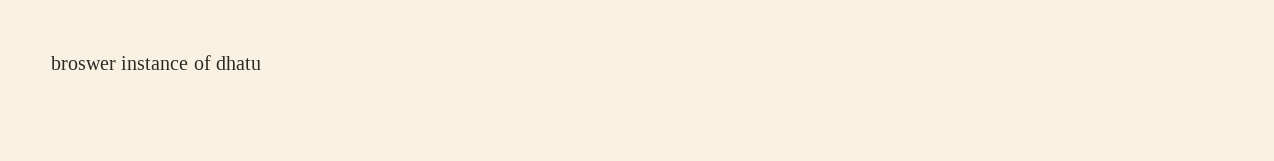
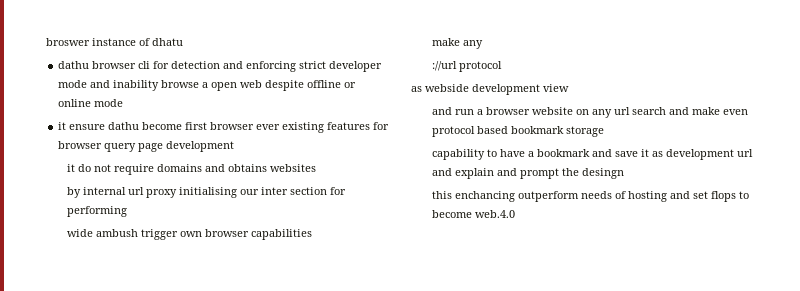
(262, 63) none -> [58,61,383,72] [58,80,357,91] [58,99,124,107] [58,122,390,133] [58,141,235,152] [67,164,317,175] [67,187,347,198] [67,206,128,217] [67,229,313,240] [432,38,484,49] [432,61,503,72] [411,84,569,95] [432,107,749,118] [432,126,605,137] [432,149,754,160] [432,168,625,179] [432,191,750,202] [432,210,516,218] // dathu browser cli for detection and enforcing strict developer mode and inability browse a open web despite offline or online mode // it ensure dathu become first browser ever existing features for browser query page development // it do not require domains and obtains websites // by internal url proxy initialising our inter section for performing // wide ambush trigger own browser capabilities // make any // ://url protocol // as webside development view // and run a browser website on any url search and make even protocol based bookmark storage // capability to have a bookmark and save it as development url and explain and prompt the desingn // this enchancing outperform needs of hosting and set flops to become web.4.0

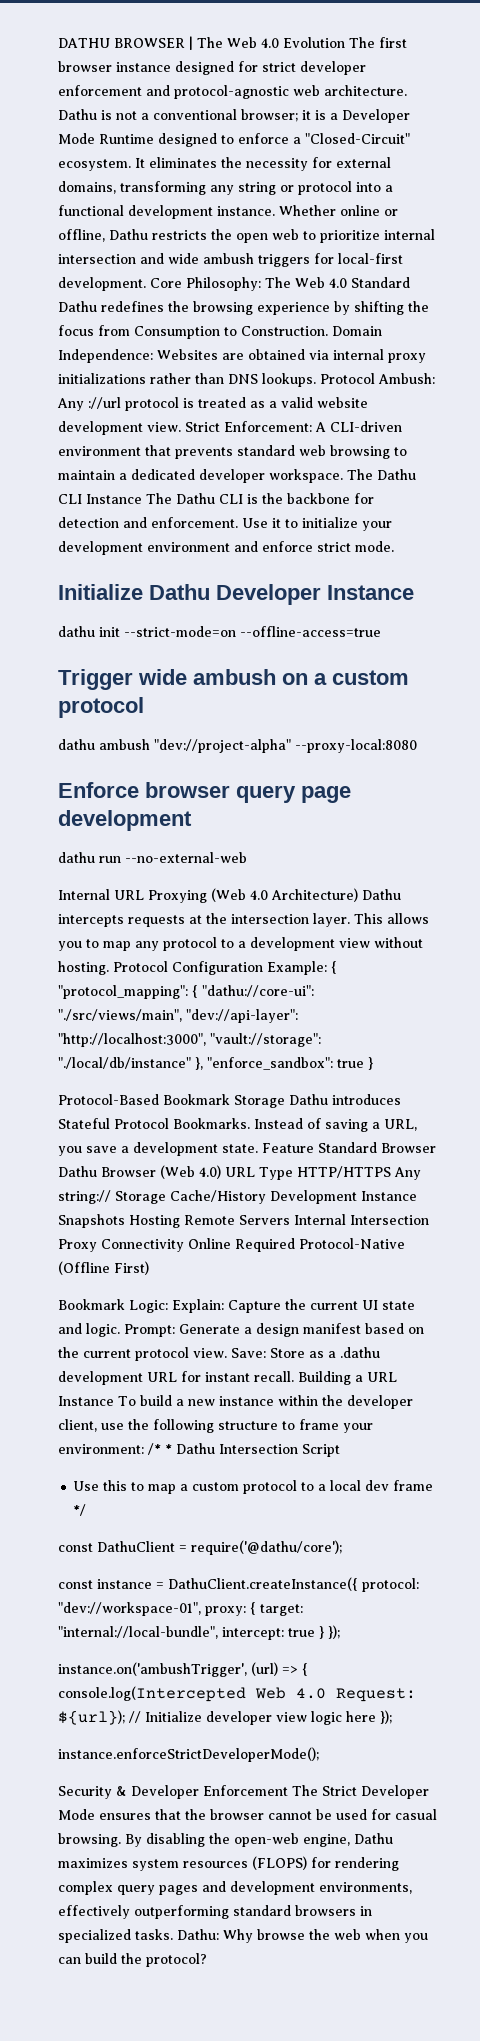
[46,38,183,46] [58,61,383,72] [58,80,357,91] [58,99,124,107] [58,122,390,133] [58,141,235,152] [67,164,317,175] [67,187,347,198] [67,206,128,217] [67,229,313,240] [432,38,484,49] [432,61,503,72] [411,84,469,92] broswer instance of dhatu // dathu browser cli for detection and enforcing strict developer mode and inability browse a open web despite offline or online mode // it ensure dathu become first browser ever existing features for browser query page development // it do not require domains and obtains websites // by internal url proxy initialising our inter section for performing // wide ambush trigger own browser capabilities // make any // ://url protocol // as webside -> [58,36,407,50] [58,61,366,75] [58,85,407,99] [58,109,410,123] [58,133,410,147] [58,157,391,171] [58,181,393,195] [58,205,398,219] [58,229,435,243] [58,253,403,267] [58,277,410,291] [58,301,429,315] [58,325,382,339] [58,349,426,363] [58,373,435,387] [57,397,368,411] [58,421,402,435] [58,445,407,459] [58,469,416,483] [58,493,374,504] [58,517,392,531] [58,541,394,555] [58,584,414,605] [58,626,381,637] [58,669,409,690] [58,697,144,718] [58,739,417,753] [58,782,351,803] [58,810,192,831] [58,852,247,863] [58,888,401,903] [58,913,429,927] [58,937,246,951] DATHU BROWSER | The Web 4.0 Evolution The first browser instance designed for strict developer enforcement and protocol-agnostic web architecture. Dathu is not a conventional browser; it is a Developer Mode Runtime designed to enforce a "Closed-Circuit" ecosystem. It eliminates the necessity for external domains, transforming any string or protocol into a functional development instance. Whether online or offline, Dathu restricts the open web to prioritize internal intersection and wide ambush triggers for local-first development. Core Philosophy: The Web 4.0 Standard Dathu redefines the browsing experience by shifting the focus from Consumption to Construction. Domain Independence: Websites are obtained via internal proxy initializations rather than DNS lookups. Protocol Ambush: Any ://url protocol is treated as a valid website development view. Strict Enforcement: A CLI-driven environment that prevents standard web browsing to maintain a dedicated developer workspace. The Dathu CLI Instance The Dathu CLI is the backbone for detection and enforcement. Use it to initialize your development environment and enforce strict mode. // Initialize Dathu Developer Instance // dathu init --strict-mode=on --offline-access=true // Trigger wide ambush on a custom protocol // dathu ambush "dev://project-alpha" --proxy-local:8080 // Enforce browser query page development // dathu run --no-external-web // Internal URL Proxying (Web 4.0 Architecture) Dathu intercepts requests at the intersection layer. This allows you to map any protocol to a
[432,107,749,118] [432,126,605,137] [432,149,754,160] [432,168,625,179] [432,191,750,202] [432,210,516,218] // and run a browser website on any url search and make even protocol based bookmark storage // capability to have a bookmark and save it as development url and explain and prompt the desingn // this enchancing outperform needs of hosting and set flops to become web.4.0 -> [374,937,423,948] [58,961,337,975] [58,985,314,999] [58,1009,298,1023] [58,1033,321,1047] [58,1057,373,1070] [58,1094,401,1108] [58,1118,417,1132] [58,1142,436,1156] [58,1165,421,1180] [58,1190,417,1204] [58,1214,429,1228] [58,1238,405,1252] [58,1261,149,1275] [58,1299,415,1313] [58,1323,424,1337] [58,1347,380,1361] [58,1371,397,1385] [58,1395,413,1409] [58,1419,373,1433] [58,1443,340,1457] [73,1480,434,1494] [73,1504,87,1516] [58,1540,342,1555] [58,1577,419,1592] [58,1602,303,1616] [58,1625,340,1640] [58,1662,308,1677] [58,1686,416,1702] [58,1710,392,1725] [58,1747,319,1762] [58,1785,429,1799] [58,1809,437,1820] [58,1833,393,1847] [58,1856,399,1871] [58,1881,412,1895] [58,1905,372,1919] [58,1929,428,1943] [58,1953,207,1967] without hosting. Protocol Configuration Example: { "protocol_mapping": { "dathu://core-ui": "./src/views/main", "dev://api-layer": "http://localhost:3000", "vault://storage": "./local/db/instance" }, "enforce_sandbox": true } // Protocol-Based Bookmark Storage Dathu introduces Stateful Protocol Bookmarks. Instead of saving a URL, you save a development state. Feature Standard Browser Dathu Browser (Web 4.0) URL Type HTTP/HTTPS Any string:// Storage Cache/History Development Instance Snapshots Hosting Remote Servers Internal Intersection Proxy Connectivity Online Required Protocol-Native (Offline First) // Bookmark Logic: Explain: Capture the current UI state and logic. Prompt: Generate a design manifest based on the current protocol view. Save: Store as a .dathu development URL for instant recall. Building a URL Instance To build a new instance within the developer client, use the following structure to frame your environment: /* * Dathu Intersection Script // Use this to map a custom protocol to a local dev frame */ // const DathuClient = require('@dathu/core'); // const instance = DathuClient.createInstance({ protocol: "dev://workspace-01", proxy: { target: "internal://local-bundle", intercept: true } }); // instance.on('ambushTrigger', (url) => { console.log(Intercepted Web 4.0 Request: ${url}); // Initialize developer view logic here }); // instance.enforceStrictDeveloperMode(); // Security & Developer Enforcement The Strict Developer Mode ensures that the browser cannot be used for casual browsing. By disabling the open-web engine, Dathu maximizes system resources (FLOPS) for rendering complex query pages and development environments, effectively outperforming standard browsers in specialized tasks. Dathu: Why browse the web when you can build the protocol?

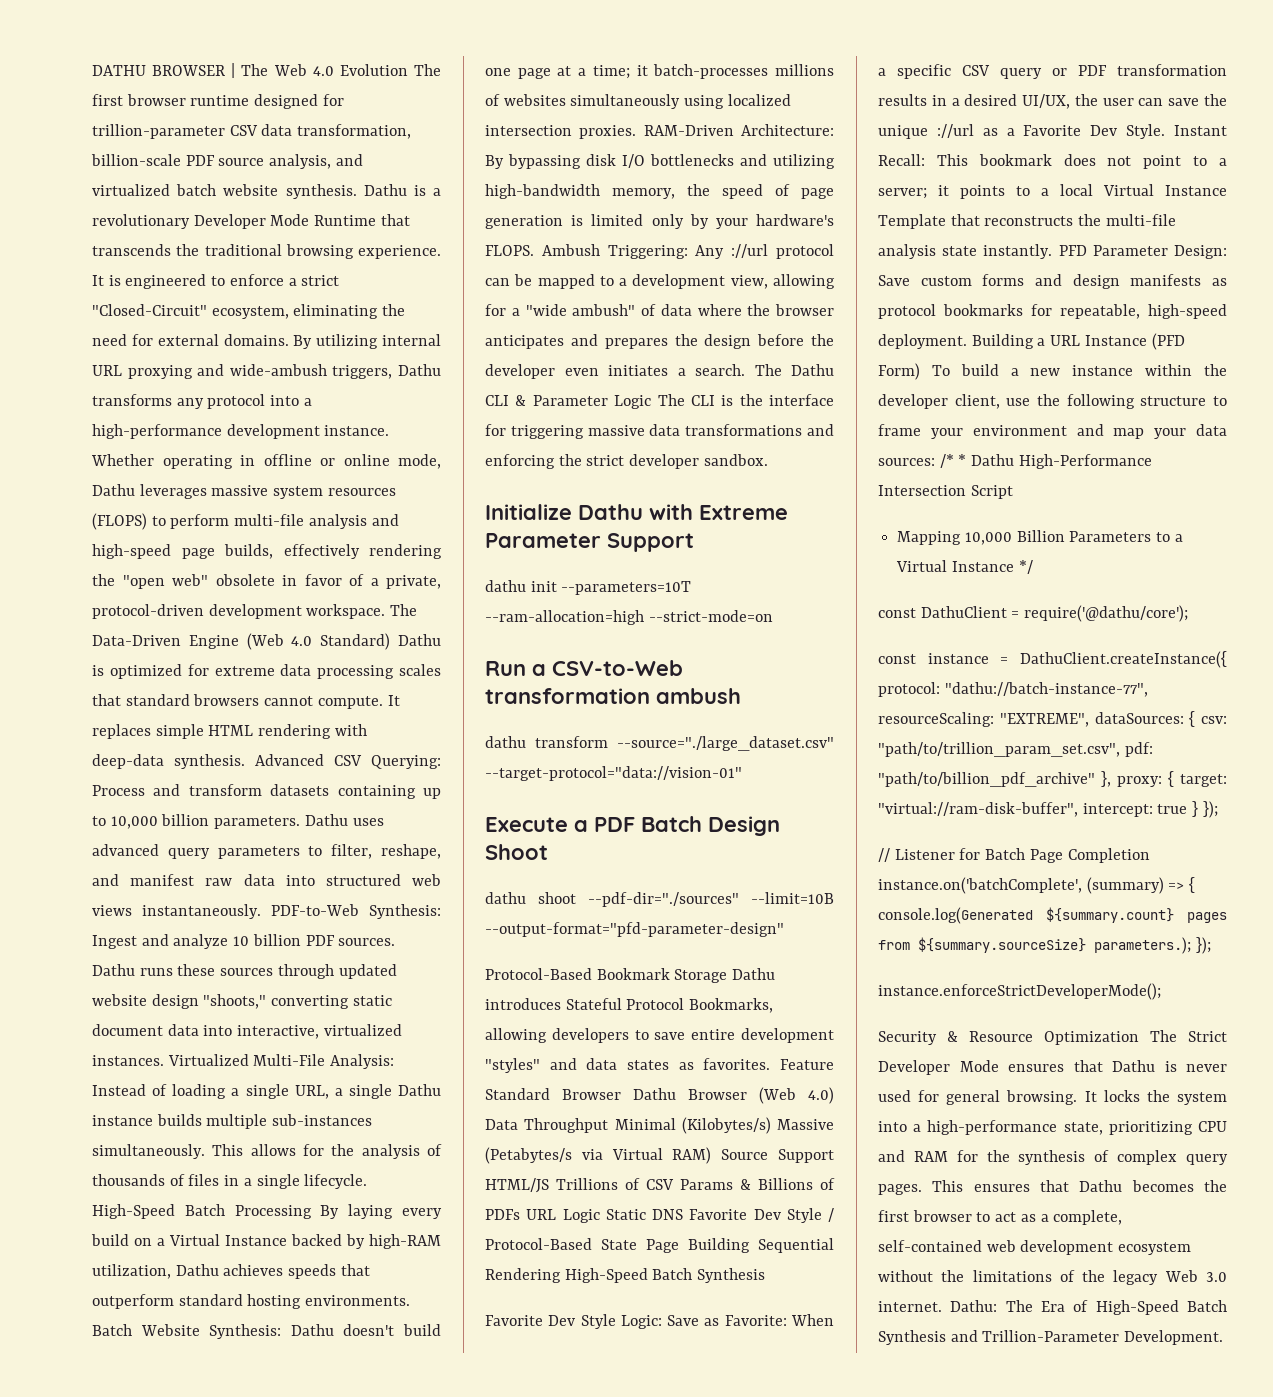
[116,62,171,72] instance -> [190,95,250,106] runtime
[262,61,366,75] [58,85,407,99] [58,109,410,123] [58,133,410,147] [58,157,391,171] [58,181,294,195] strict developer enforcement and protocol-agnostic web architecture. Dathu is not a conventional browser; it is a Developer Mode Runtime designed to enforce a "Closed-Circuit" ecosystem. It eliminates the necessity for external domains, transforming any string or -> [92,124,412,139] [91,154,363,169] [92,184,442,199] [92,214,410,229] [92,244,441,259] [92,274,340,289] [92,304,406,319] [92,334,442,349] [92,364,441,379] [92,394,204,409] trillion-parameter CSV data transformation, billion-scale PDF source analysis, and virtualized batch website synthesis. Dathu is a revolutionary Developer Mode Runtime that transcends the traditional browsing experience. It is engineered to enforce a strict "Closed-Circuit" ecosystem, eliminating the need for external domains. By utilizing internal URL proxying and wide-ambush triggers, Dathu transforms any
[58,205,124,216] functional -> [92,424,222,439] high-performance
[340,205,398,216] [58,229,435,243] [58,253,403,267] [58,277,410,291] [58,301,429,315] [58,325,382,339] [58,349,426,363] [58,373,435,387] [57,397,368,411] [58,421,402,435] [58,445,407,459] [58,469,416,483] [58,493,374,504] [58,517,392,531] [58,541,394,555] [58,584,414,605] online or offline, Dathu restricts the open web to prioritize internal intersection and wide ambush triggers for local-first development. Core Philosophy: The Web 4.0 Standard Dathu redefines the browsing experience by shifting the focus from Consumption to Construction. Domain Independence: Websites are obtained via internal proxy initializations rather than DNS lookups. Protocol Ambush: Any ://url protocol is treated as a valid website development view. Strict Enforcement: A CLI-driven environment that prevents standard web browsing to maintain a dedicated developer workspace. The Dathu CLI Instance The Dathu CLI is the backbone for detection and enforcement. Use it to initialize your development environment and enforce strict mode. // Initialize Dathu Developer Instance -> [162,454,441,469] [92,484,396,499] [92,513,399,530] [92,544,442,559] [92,574,441,589] [92,604,418,619] [92,633,442,650] [92,664,442,679] [92,694,400,709] [92,724,367,739] [92,754,441,769] [92,784,441,799] [92,814,384,829] [92,844,442,859] [92,874,441,886] [92,904,441,919] [92,934,396,949] [92,964,397,979] [92,994,392,1009] [92,1024,402,1039] [92,1054,395,1069] [92,1084,441,1099] [92,1114,373,1129] [92,1144,442,1159] [92,1174,368,1189] [92,1204,443,1219] [91,1234,441,1249] [92,1264,370,1279] [92,1294,411,1309] [92,1324,441,1339] [485,64,834,79] [485,94,791,109] [485,124,834,139] [485,154,835,169] [485,184,834,199] [485,214,834,229] [485,244,834,259] [485,274,835,289] [485,304,834,316] [485,334,834,349] [485,364,834,379] [485,394,834,409] [485,424,834,439] [485,454,768,469] [485,504,788,520] [485,533,694,552] operating in offline or online mode, Dathu leverages massive system resources (FLOPS) to perform multi-file analysis and high-speed page builds, effectively rendering the "open web" obsolete in favor of a private, protocol-driven development workspace. The Data-Driven Engine (Web 4.0 Standard) Dathu is optimized for extreme data processing scales that standard browsers cannot compute. It replaces simple HTML rendering with deep-data synthesis. Advanced CSV Querying: Process and transform datasets containing up to 10,000 billion parameters. Dathu uses advanced query parameters to filter, reshape, and manifest raw data into structured web views instantaneously. PDF-to-Web Synthesis: Ingest and analyze 10 billion PDF sources. Dathu runs these sources through updated website design "shoots," converting static document data into interactive, virtualized instances. Virtualized Multi-File Analysis: Instead of loading a single URL, a single Dathu instance builds multiple sub-instances simultaneously. This allows for the analysis of thousands of files in a single lifecycle. High-Speed Batch Processing By laying every build on a Virtual Instance backed by high-RAM utilization, Dathu achieves speeds that outperform standard hosting environments. Batch Website Synthesis: Dathu doesn't build one page at a time; it batch-processes millions of websites simultaneously using localized intersection proxies. RAM-Driven Architecture: By bypassing disk I/O bottlenecks and utilizing high-bandwidth memory, the speed of page generation is limited only by your hardware's FLOPS. Ambush Triggering: Any ://url protocol can be mapped to a development view, allowing for a "wide ambush" of data where the browser anticipates and prepares the design before the developer even initiates a search. The Dathu CLI & Parameter Logic The CLI is the interface for triggering massive data transformations and enforcing the strict developer sandbox. // Initialize Dathu with Extreme Parameter Support
(120, 632) none -> [561,581,692,595] [485,610,644,625] --parameters=10T --ram-allocation=high
[240,626,381,637] [58,669,409,690] [58,697,144,718] [58,739,417,753] [58,782,351,803] [58,810,192,831] [58,852,247,863] [58,888,401,903] [58,913,429,927] [58,937,423,951] [58,961,337,975] [58,985,314,999] [58,1009,298,1023] [58,1033,321,1047] [58,1057,373,1070] --offline-access=true // Trigger wide ambush on a custom protocol // dathu ambush "dev://project-alpha" --proxy-local:8080 // Enforce browser query page development // dathu run --no-external-web // Internal URL Proxying (Web 4.0 Architecture) Dathu intercepts requests at the intersection layer. This allows you to map any protocol to a development view without hosting. Protocol Configuration Example: { "protocol_mapping": { "dathu://core-ui": "./src/views/main", "dev://api-layer": "http://localhost:3000", "vault://storage": "./local/db/instance" }, "enforce_sandbox": true } -> [485,660,683,676] [485,688,741,704] [485,736,834,751] [485,766,742,781] [485,816,780,836] [485,844,548,860] [485,892,834,907] [485,922,784,937] // Run a CSV-to-Web transformation ambush // dathu transform --source="./large_dataset.csv" --target-protocol="data://vision-01" // Execute a PDF Batch Design Shoot // dathu shoot --pdf-dir="./sources" --limit=10B --output-format="pfd-parameter-design"
[173,1118,417,1132] [58,1142,258,1156] Bookmarks. Instead of saving a URL, you save a development state. -> [689,998,774,1013] [485,1028,834,1043] [485,1058,771,1073] Bookmarks, allowing developers to save entire development "styles" and data states as favorites.
[225,1166,421,1180] [58,1190,417,1204] [58,1214,429,1228] [58,1238,405,1252] [58,1261,149,1275] [58,1299,415,1313] [58,1323,424,1337] [58,1347,380,1361] [58,1371,294,1385] URL Type HTTP/HTTPS Any string:// Storage Cache/History Development Instance Snapshots Hosting Remote Servers Internal Intersection Proxy Connectivity Online Required Protocol-Native (Offline First) // Bookmark Logic: Explain: Capture the current UI state and logic. Prompt: Generate a design manifest based on the current protocol view. Save: Store as a .dathu development URL for instant recall. -> [485,1117,834,1134] [485,1147,834,1164] [485,1178,835,1193] [485,1208,834,1223] [485,1238,834,1253] [485,1268,766,1283] [485,1314,834,1329] [878,64,1227,79] [878,94,1227,109] [878,124,1227,139] [878,154,1227,169] [878,184,1227,199] [878,214,1176,229] [878,244,1227,259] [878,274,1227,289] [878,304,1227,319] [878,334,967,349] Data Throughput Minimal (Kilobytes/s) Massive (Petabytes/s via Virtual RAM) Source Support HTML/JS Trillions of CSV Params & Billions of PDFs URL Logic Static DNS Favorite Dev Style / Protocol-Based State Page Building Sequential Rendering High-Speed Batch Synthesis // Favorite Dev Style Logic: Save as Favorite: When a specific CSV query or PDF transformation results in a desired UI/UX, the user can save the unique ://url as a Favorite Dev Style. Instant Recall: This bookmark does not point to a server; it points to a local Virtual Instance Template that reconstructs the multi-file analysis state instantly. PFD Parameter Design: Save custom forms and design manifests as protocol bookmarks for repeatable, high-speed deployment.
(114, 1401) none -> [1151,333,1185,350] [878,363,920,380] (PFD Form)
[58,1444,144,1454] environment: -> [972,424,1227,439] [878,458,935,466] environment and map your data sources:
(215, 1448) none -> [1018,454,1152,469] High-Performance
[73,1480,434,1494] Use this to map a custom protocol to a local dev frame -> [897,530,1183,545] [896,560,1014,572] Mapping 10,000 Billion Parameters to a Virtual Instance
[58,1602,201,1616] "dev://workspace-01", -> [944,682,1148,697] [878,711,1227,727] [878,742,1153,757] [878,771,1111,787] "dathu://batch-instance-77", resourceScaling: "EXTREME", dataSources: { csv: "path/to/trillion_param_set.csv", pdf: "path/to/billion_pdf_archive" },
[58,1626,218,1639] "internal://local-bundle", -> [878,802,1078,817] "virtual://ram-disk-buffer",
[58,1662,308,1677] [58,1686,416,1702] [58,1710,376,1725] instance.on('ambushTrigger', (url) => { console.log(Intercepted Web 4.0 Request: ${url}); // Initialize developer view logic here -> [878,848,1150,863] [878,877,1196,894] [878,907,1227,924] [878,937,1191,954] // Listener for Batch Page Completion instance.on('batchComplete', (summary) => { console.log(Generated ${summary.count} pages from ${summary.sourceSize} parameters.);
[131,1785,288,1799] Developer Enforcement -> [969,1031,1139,1045] Resource Optimization
[185,1809,437,1820] [58,1833,393,1847] [58,1856,399,1871] [58,1881,412,1895] [58,1905,372,1919] [58,1929,428,1943] [58,1953,207,1967] the browser cannot be used for casual browsing. By disabling the open-web engine, Dathu maximizes system resources (FLOPS) for rendering complex query pages and development environments, effectively outperforming standard browsers in specialized tasks. Dathu: Why browse the web when you can build the protocol? -> [1112,1060,1227,1072] [878,1090,1227,1105] [878,1120,1227,1135] [878,1150,1228,1165] [878,1180,1227,1195] [878,1210,1123,1225] [878,1240,1192,1255] [878,1270,1227,1285] [878,1300,1227,1315] [878,1330,1224,1345] Dathu is never used for general browsing. It locks the system into a high-performance state, prioritizing CPU and RAM for the synthesis of complex query pages. This ensures that Dathu becomes the first browser to act as a complete, self-contained web development ecosystem without the limitations of the legacy Web 3.0 internet. Dathu: The Era of High-Speed Batch Synthesis and Trillion-Parameter Development.

